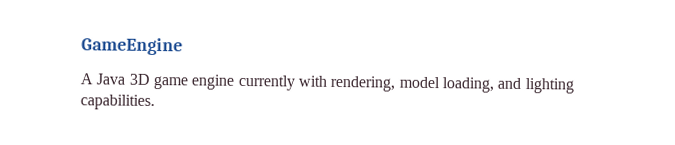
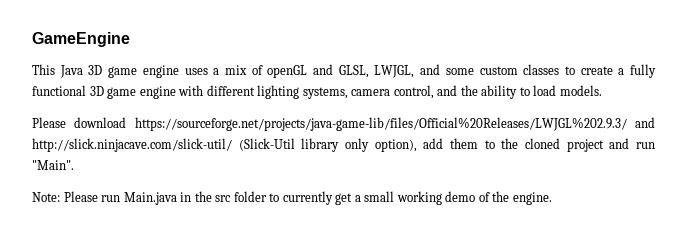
[80,73,93,85] A -> [32,64,55,75] This
[237,74,574,94] [80,94,155,111] currently with rendering, model loading, and lighting capabilities. -> [184,64,656,78] [32,85,602,99] [32,117,656,131] [32,138,655,152] [32,160,74,170] [32,191,552,205] uses a mix of openGL and GLSL, LWJGL, and some custom classes to create a fully functional 3D game engine with different lighting systems, camera control, and the ability to load models. // Please download https://sourceforge.net/projects/java-game-lib/files/Official%20Releases/LWJGL%202.9.3/ and http://slick.ninjacave.com/slick-util/ (Slick-Util library only option), add them to the cloned project and run "Main". // Note: Please run Main.java in the src folder to currently get a small working demo of the engine.

